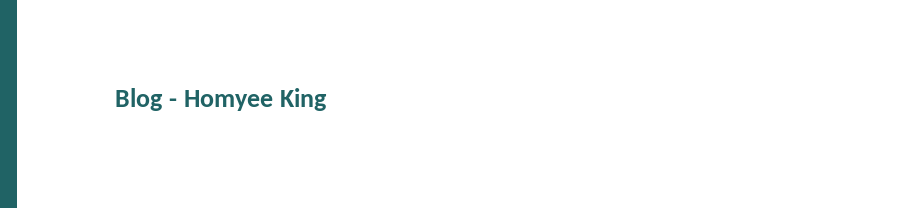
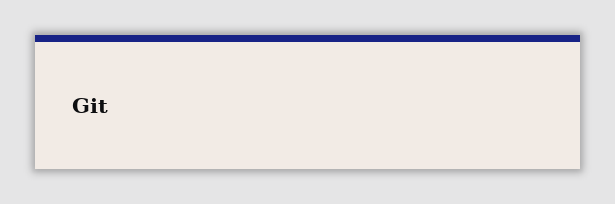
[115,88,328,111] Blog - Homyee King -> [72,98,108,113] Git

